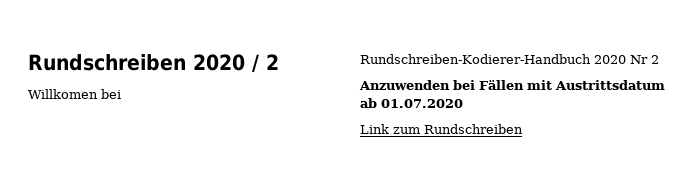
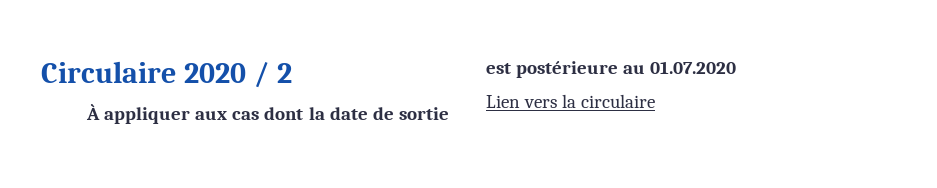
[28,54,186,71] Rundschreiben -> [41,61,176,83] Circulaire
[28,89,121,99] [360,54,659,64] [359,80,665,90] [360,98,463,108] [360,124,523,134] Willkomen bei Rundschreiben-Kodierer-Handbuch 2020 Nr 2 // Anzuwenden bei Fällen mit Austrittsdatum ab 01.07.2020 // Link zum Rundschreiben -> [85,104,449,124] [486,61,737,78] [486,94,656,108] À appliquer aux cas dont la date de sortie est postérieure au 01.07.2020 // Lien vers la circulaire

